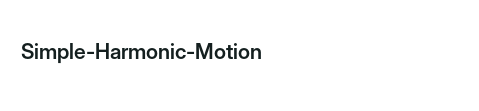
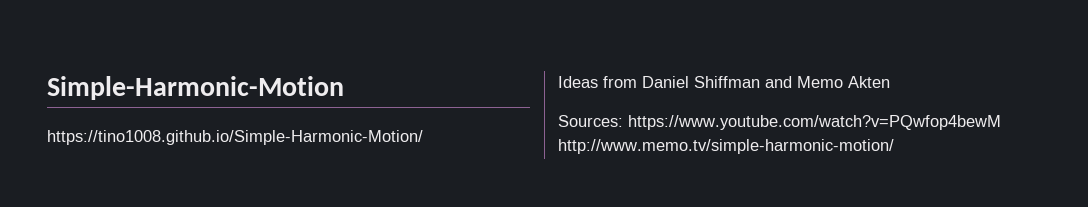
(262, 53) none -> [47,130,423,145] [558,76,890,88] [558,115,1001,130] [558,139,894,154] // https://tino1008.github.io/Simple-Harmonic-Motion/ // Ideas from Daniel Shiffman and Memo Akten // Sources: https://www.youtube.com/watch?v=PQwfop4bewM http://www.memo.tv/simple-harmonic-motion/

